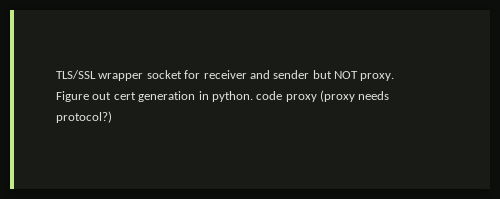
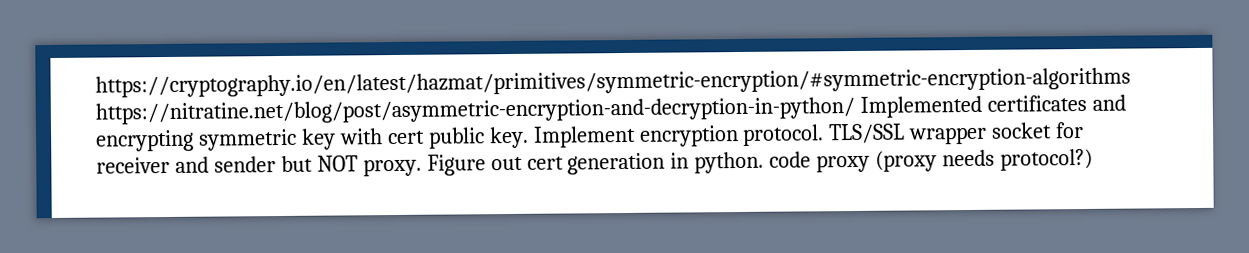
(56, 74) none -> [95,67,1131,98] [95,94,1126,125] [96,124,825,152] https://cryptography.io/en/latest/hazmat/primitives/symmetric-encryption/#symmetric-encryption-algorithms https://nitratine.net/blog/post/asymmetric-encryption-and-decryption-in-python/ Implemented certificates and encrypting symmetric key with cert public key. Implement encryption protocol.

